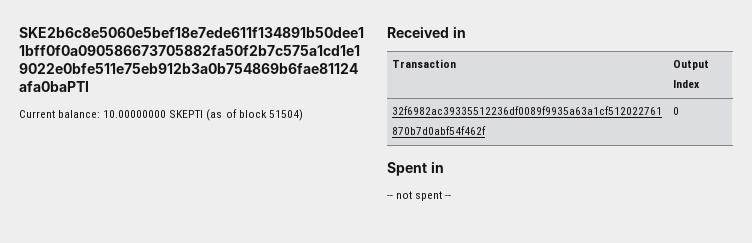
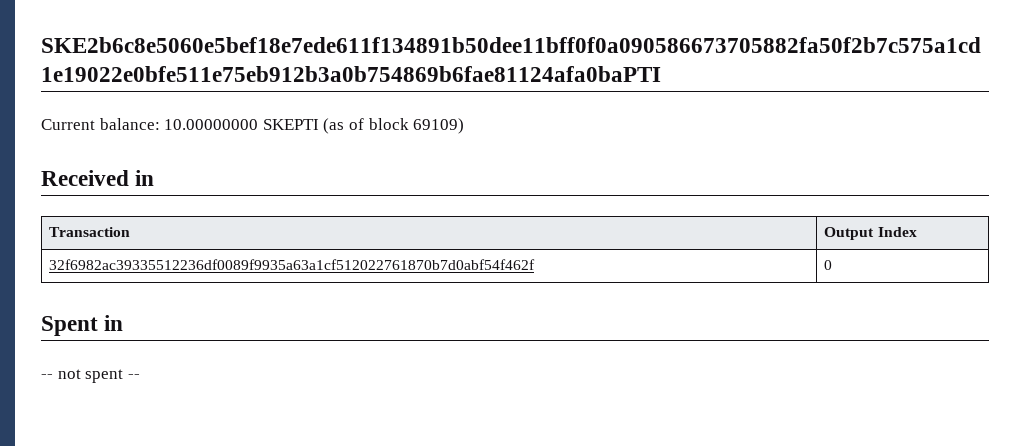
[268,109,303,121] 51504) -> [413,118,465,134] 69109)

